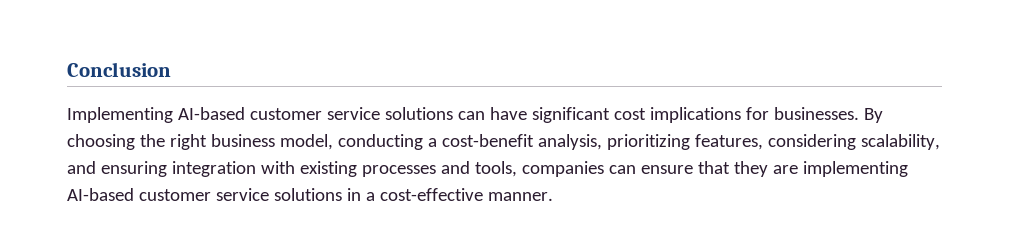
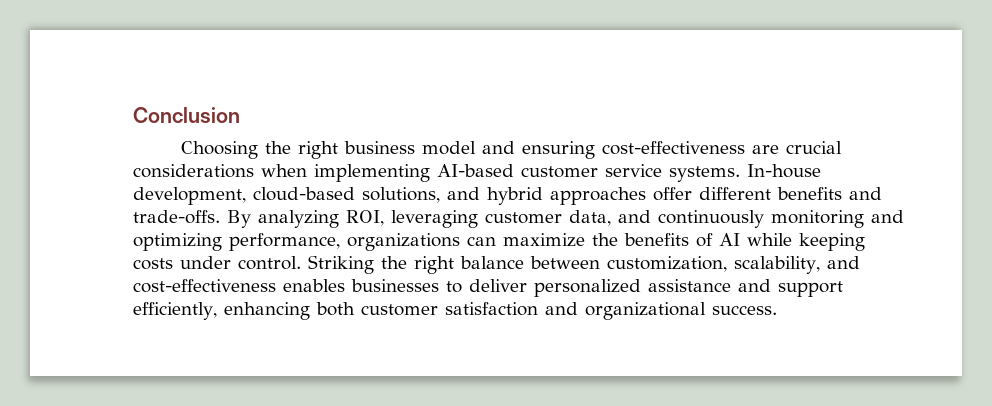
[67,107,883,123] [67,134,940,150] [67,161,908,177] [67,188,553,201] Implementing AI-based customer service solutions can have significant cost implications for businesses. By choosing the right business model, conducting a cost-benefit analysis, prioritizing features, considering scalability, and ensuring integration with existing processes and tools, companies can ensure that they are implementing AI-based customer service solutions in a cost-effective manner. -> [180,141,842,159] [133,164,821,182] [133,187,882,205] [133,210,904,228] [133,233,865,251] [133,255,860,274] [133,279,843,297] [133,302,777,320] Choosing the right business model and ensuring cost-effectiveness are crucial considerations when implementing AI-based customer service systems. In-house development, cloud-based solutions, and hybrid approaches offer different benefits and trade-offs. By analyzing ROI, leveraging customer data, and continuously monitoring and optimizing performance, organizations can maximize the benefits of AI while keeping costs under control. Striking the right balance between customization, scalability, and cost-effectiveness enables businesses to deliver personalized assistance and support efficiently, enhancing both customer satisfaction and organizational success.

